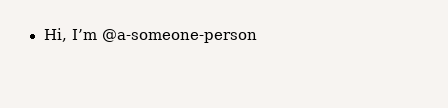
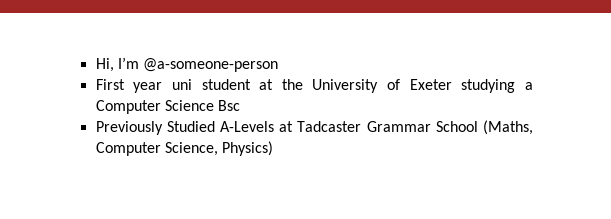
(257, 36) none -> [95,79,533,93] [95,100,241,114] [95,120,533,135] [95,141,274,156] // First year uni student at the University of Exeter studying a Computer Science Bsc // Previously Studied A-Levels at Tadcaster Grammar School (Maths, Computer Science, Physics)

